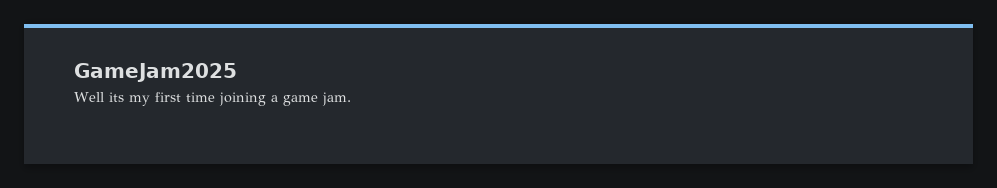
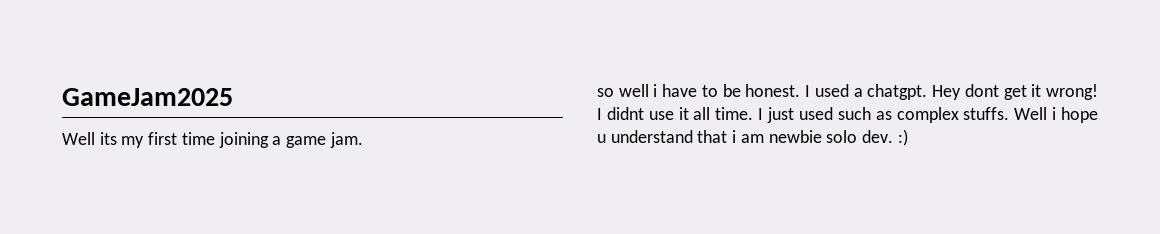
(351, 99) none -> [597,84,1099,100] [597,107,1098,123] [597,129,908,146] // so well i have to be honest. I used a chatgpt. Hey dont get it wrong! I didnt use it all time. I just used such as complex stuffs. Well i hope u understand that i am newbie solo dev. :)

